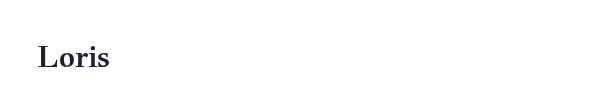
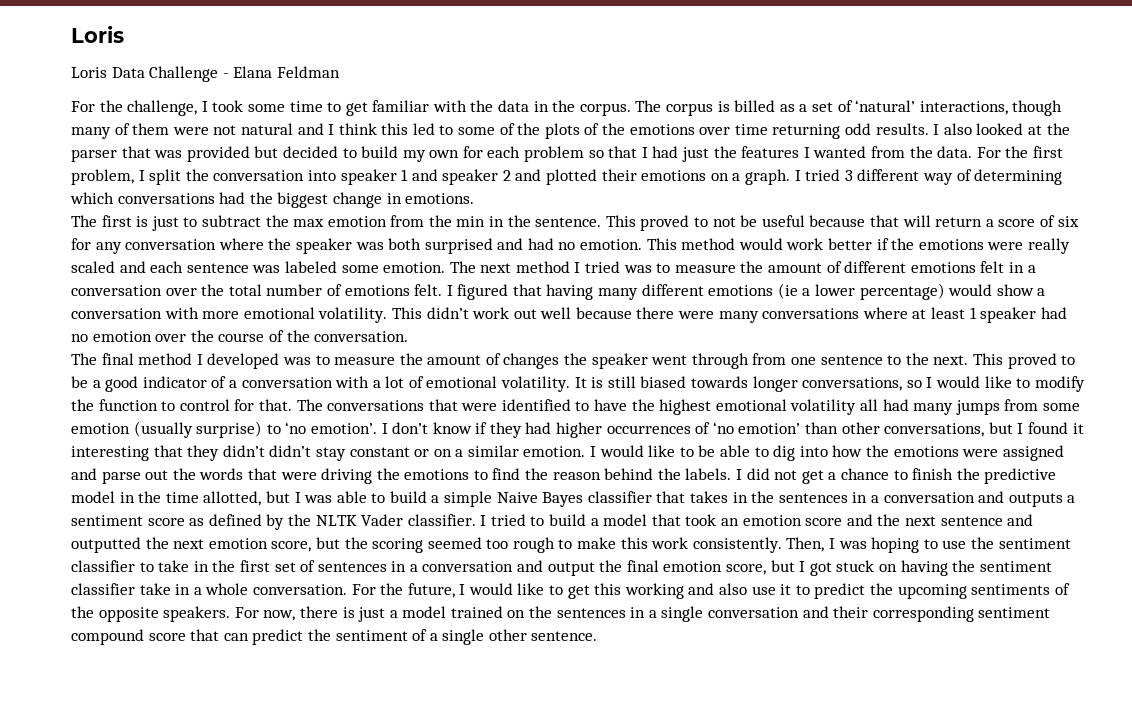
[37,46,110,68] Loris -> [71,26,124,43] [71,66,340,82] [71,100,1063,116] [71,123,1070,139] [71,146,1063,162] [71,169,1063,185] [70,192,475,208] [71,215,1079,231] [71,238,1070,254] [71,261,1036,273] [71,283,1046,300] [71,307,1067,323] [71,330,409,342] [71,353,1076,369] [71,376,1085,392] [71,399,1080,415] [71,421,1084,438] [71,445,1064,461] [71,468,1057,484] [71,491,1076,507] [71,514,1034,530] [71,537,1071,553] [71,560,1052,576] [71,583,1070,599] [71,606,1051,622] [71,629,598,645] Loris // Loris Data Challenge - Elana Feldman // For the challenge, I took some time to get familiar with the data in the corpus. The corpus is billed as a set of ‘natural’ interactions, though many of them were not natural and I think this led to some of the plots of the emotions over time returning odd results. I also looked at the parser that was provided but decided to build my own for each problem so that I had just the features I wanted from the data. For the first problem, I split the conversation into speaker 1 and speaker 2 and plotted their emotions on a graph. I tried 3 different way of determining which conversations had the biggest change in emotions. // The first is just to subtract the max emotion from the min in the sentence. This proved to not be useful because that will return a score of six for any conversation where the speaker was both surprised and had no emotion. This method would work better if the emotions were really scaled and each sentence was labeled some emotion. The next method I tried was to measure the amount of different emotions felt in a conversation over the total number of emotions felt. I figured that having many different emotions (ie a lower percentage) would show a conversation with more emotional volatility. This didn’t work out well because there were many conversations where at least 1 speaker had no emotion over the course of the conversation. // The final method I developed was to measure the amount of changes the speaker went through from one sentence to the next. This proved to be a good indicator of a conversation with a lot of emotional volatility. It is still biased towards longer conversations, so I would like to modify the function to control for that. The conversations that were identified to have the highest emotional volatility all had many jumps from some emotion (usually surprise) to ‘no emotion’. I don’t know if they had higher occurrences of ‘no emotion’ than other conversations, but I found it interesting that they didn’t didn’t stay constant or on a similar emotion. I would like to be able to dig into how the emotions were assigned and parse out the words that were driving the emotions to find the reason behind the labels. I did not get a chance to finish the predictive model in the time allotted, but I was able to build a simple Naive Bayes classifier that takes in the sentences in a conversation and outputs a sentiment score as defined by the NLTK Vader classifier. I tried to build a model that took an emotion score and the next sentence and outputted the next emotion score, but the scoring seemed too rough to make this work consistently. Then, I was hoping to use the sentiment classifier to take in the first set of sentences in a conversation and output the final emotion score, but I got stuck on having the sentiment classifier take in a whole conversation. For the future, I would like to get this working and also use it to predict the upcoming sentiments of the opposite speakers. For now, there is just a model trained on the sentences in a single conversation and their corresponding sentiment compound score that can predict the sentiment of a single other sentence.

